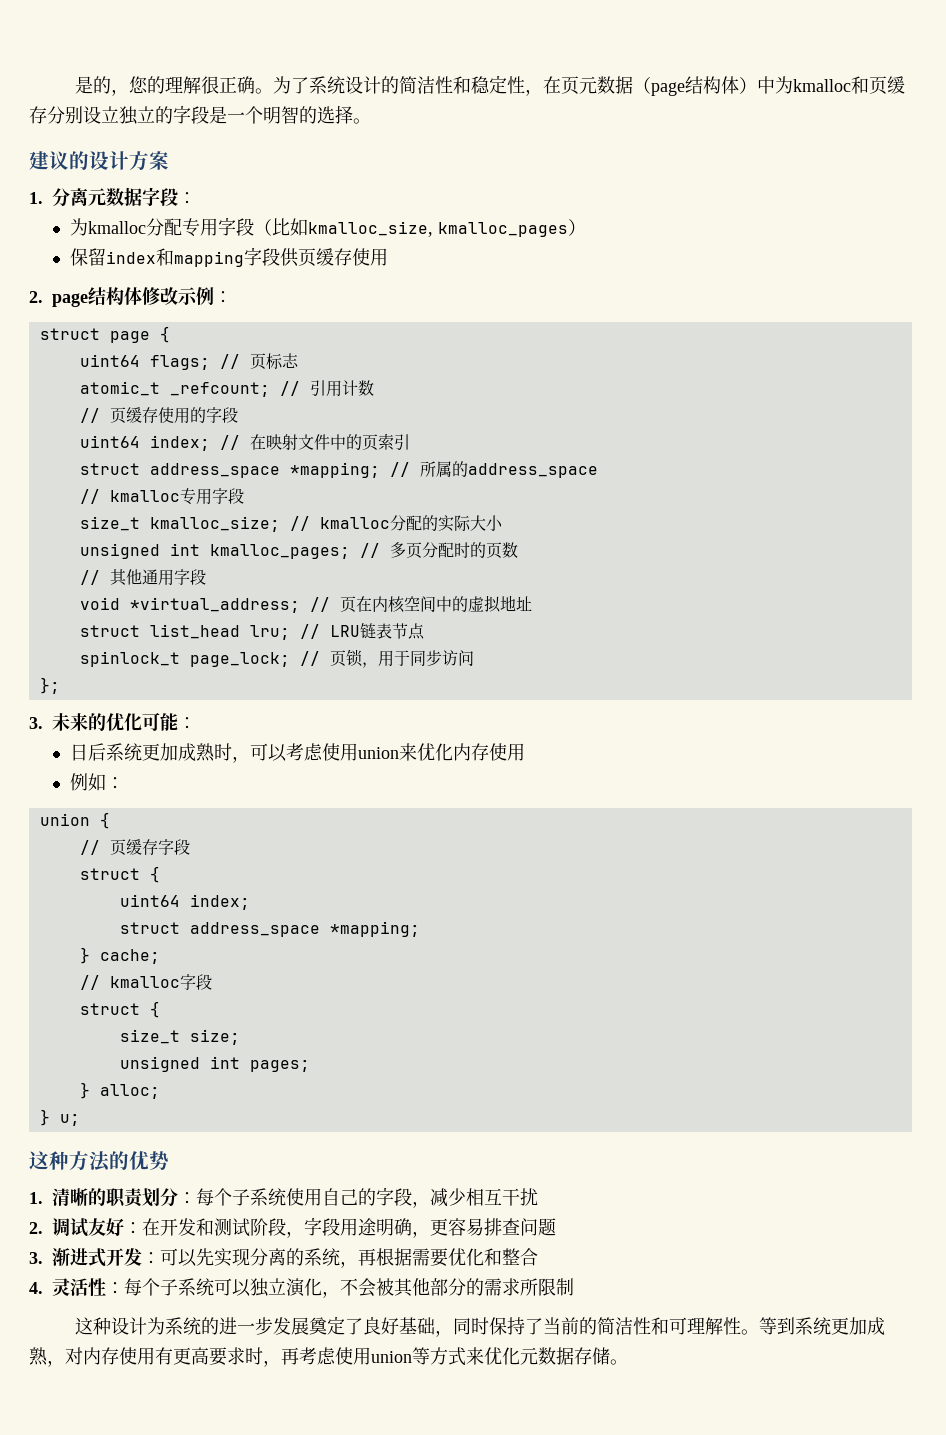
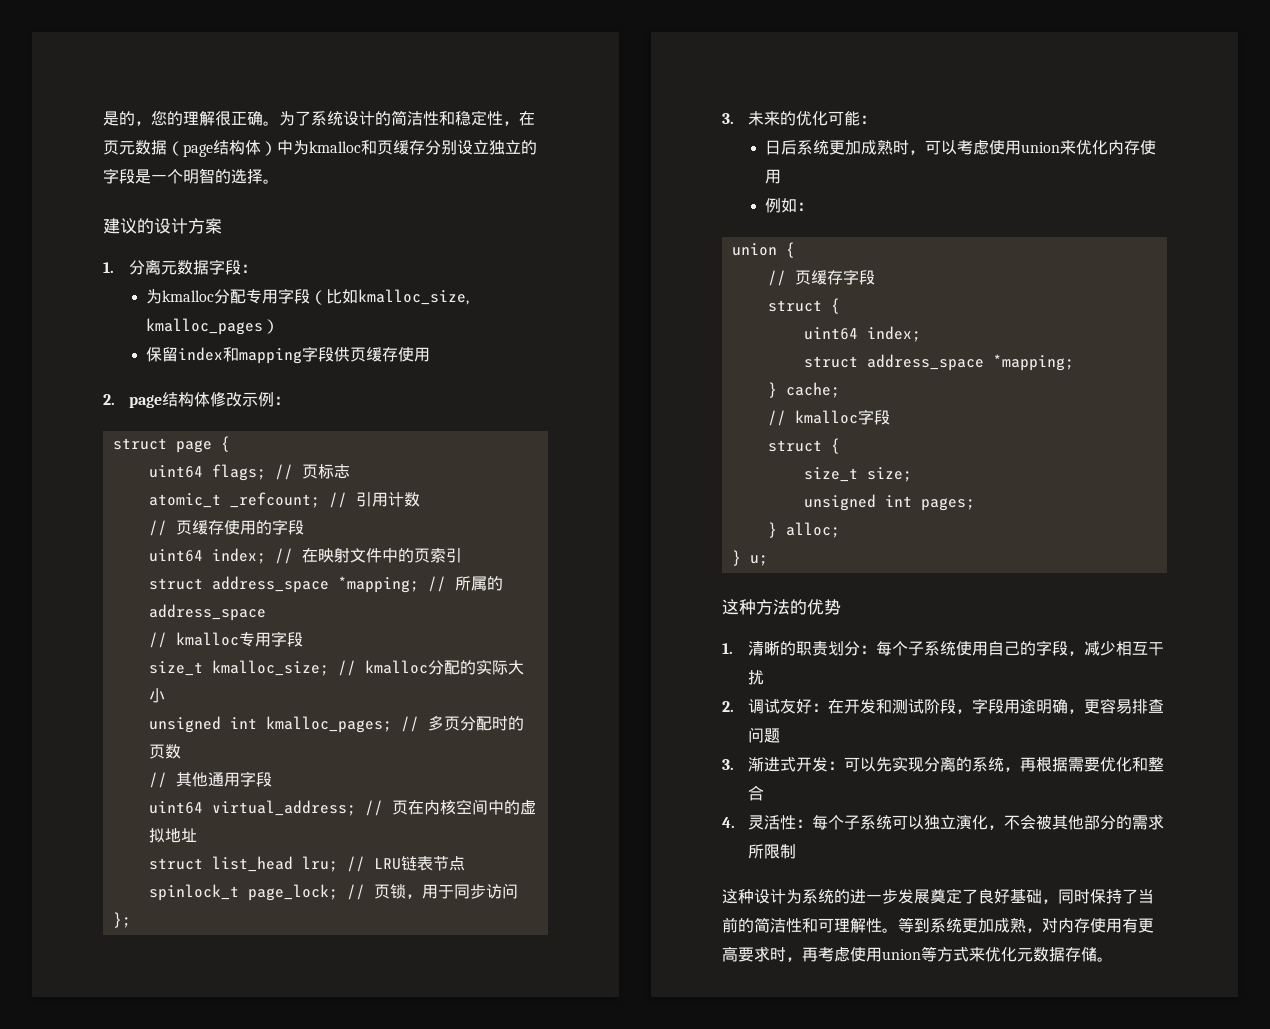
[79,597,300,613] void *virtual_address; -> [148,800,356,816] uint64 virtual_address;

